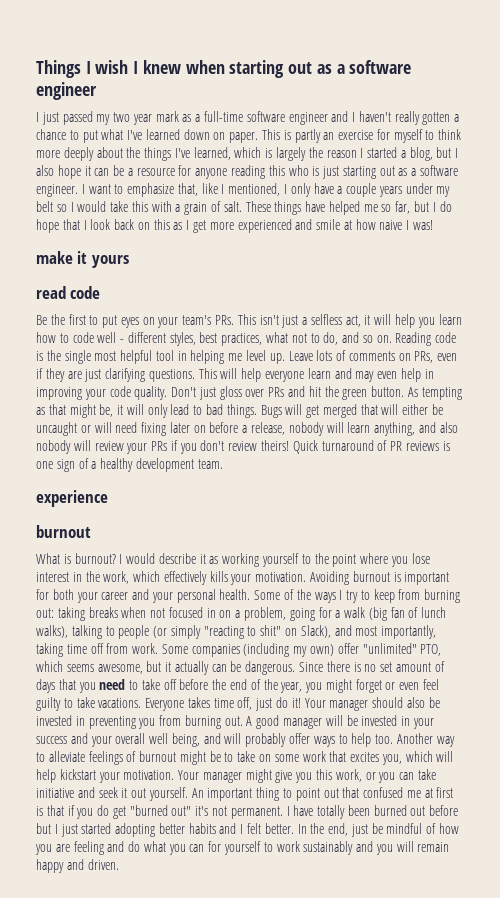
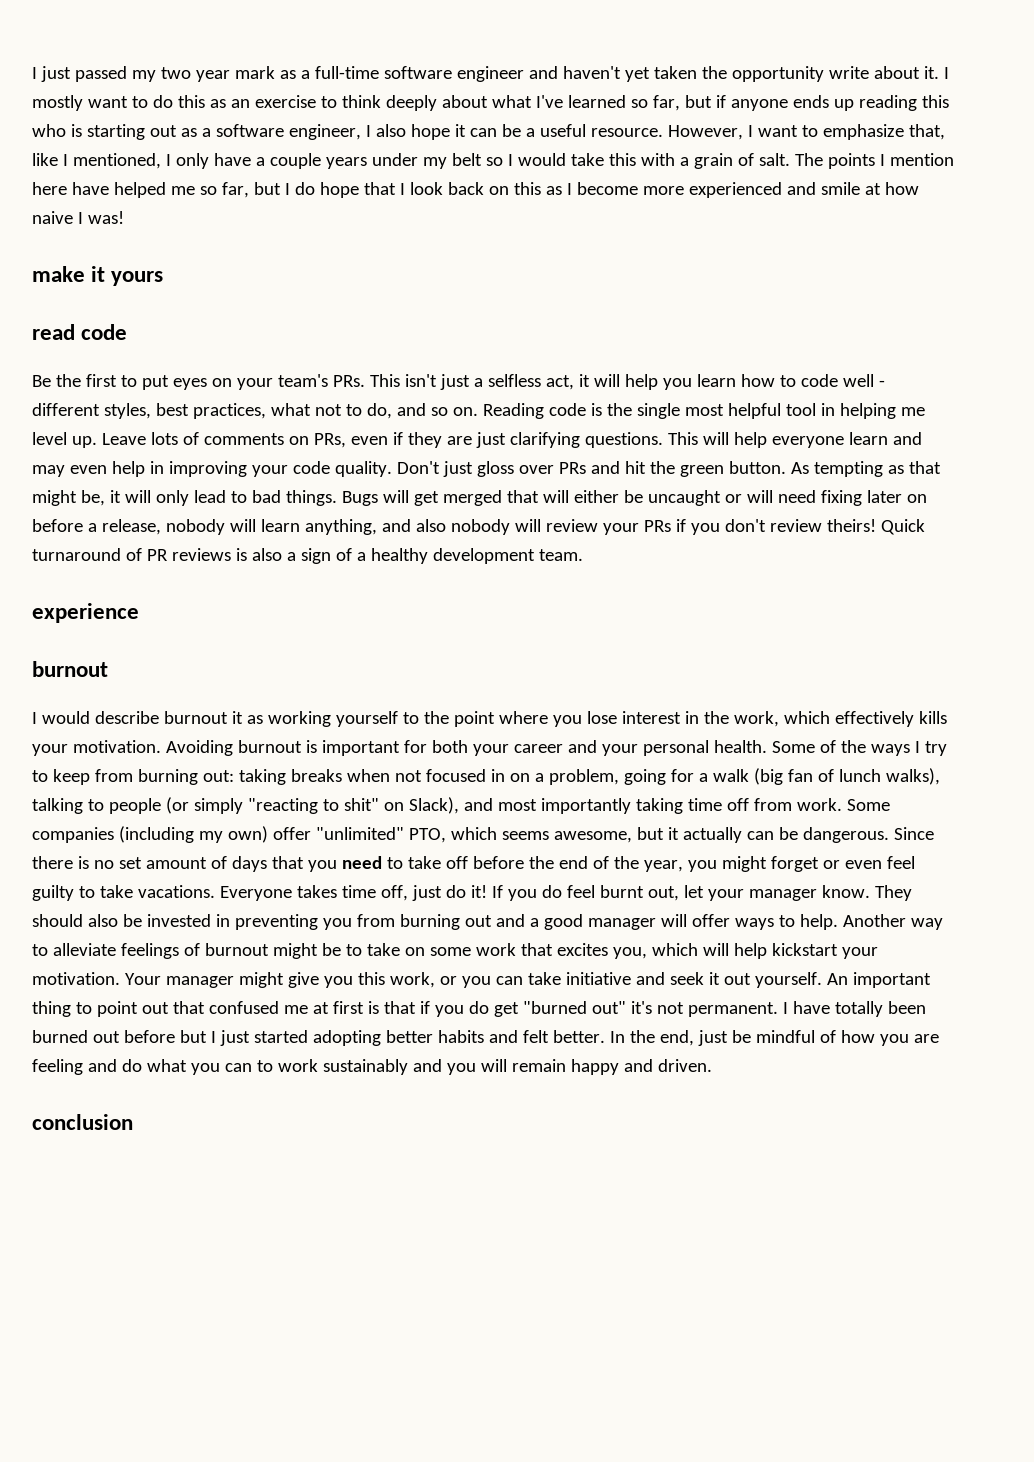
[36,60,412,78] [36,82,97,100] Things I wish I knew when starting out as a software engineer // -> (32, 73) none
[352,111,460,125] [36,129,462,143] [36,147,452,161] I haven't really gotten a chance to put what I've learned down on paper. This is partly an exercise for myself to think more deeply about the things I've learned, which is largely the reason I started a blog, but -> [562,66,949,82] [32,95,949,111] [32,124,361,140] haven't yet taken the opportunity write about it. I mostly want to do this as an exercise to think deeply about what I've learned so far, but if anyone ends up reading this who is starting out as a software engineer,
[136,165,459,179] [36,184,78,197] resource for anyone reading this who is just starting out as a software engineer. -> [539,124,743,140] useful resource. However,
[245,201,302,215] These things -> [794,153,954,169] [32,182,67,195] The points I mention here
[193,220,207,233] get -> [576,182,638,195] become
[36,461,53,469] one -> [251,548,296,561] also a
[36,553,116,564] What is burnout? -> (108, 669) none
(196, 558) none -> [163,711,228,724] burnout
[381,625,437,639] importantly, -> [540,798,631,814] importantly
[304,698,369,711] Your manager -> [491,885,912,901] If you do feel burnt out, let your manager know. They
[224,715,434,729] [36,733,287,747] out. A good manager will be invested in your success and your overall well being, and will probably -> [464,914,687,930] out and a good manager will
[351,733,394,747] help too. -> [799,914,838,930] help.
[240,824,244,834] I -> (518, 1036) none
[208,841,262,855] for yourself -> (252, 1067) none
(119, 864) none -> [32,1114,133,1130] // conclusion

